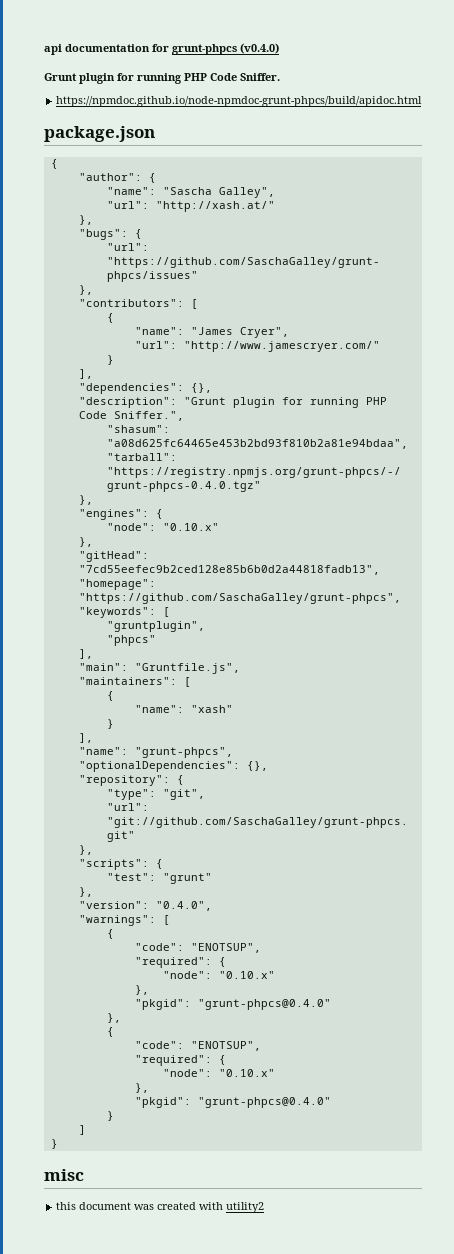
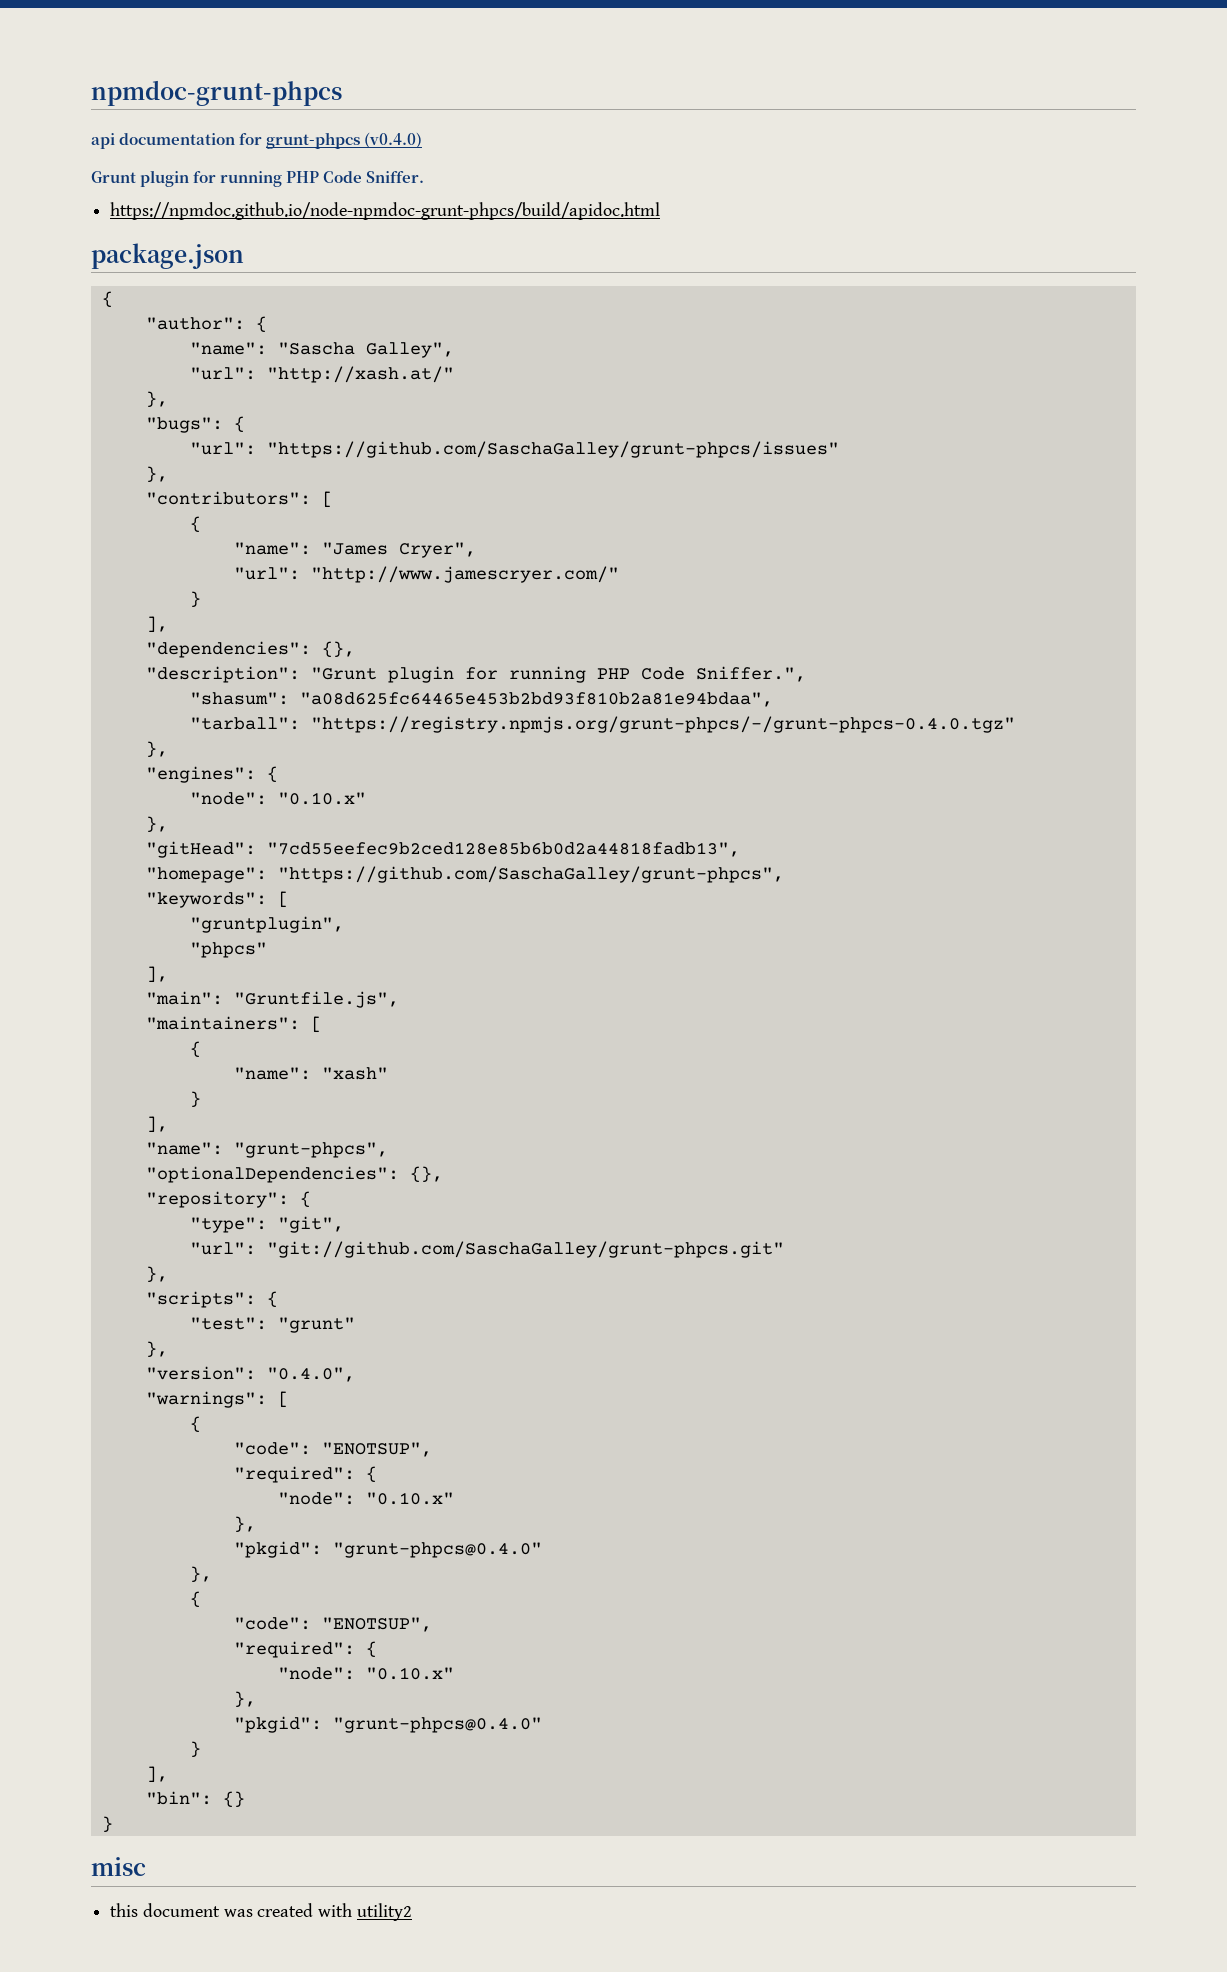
(44, 49) none -> [91,80,342,106] npmdoc-grunt-phpcs //
[78,1125,86,1135] ] -> [145,1766,168,1783] [145,1791,245,1808] ], // "bin": {}

